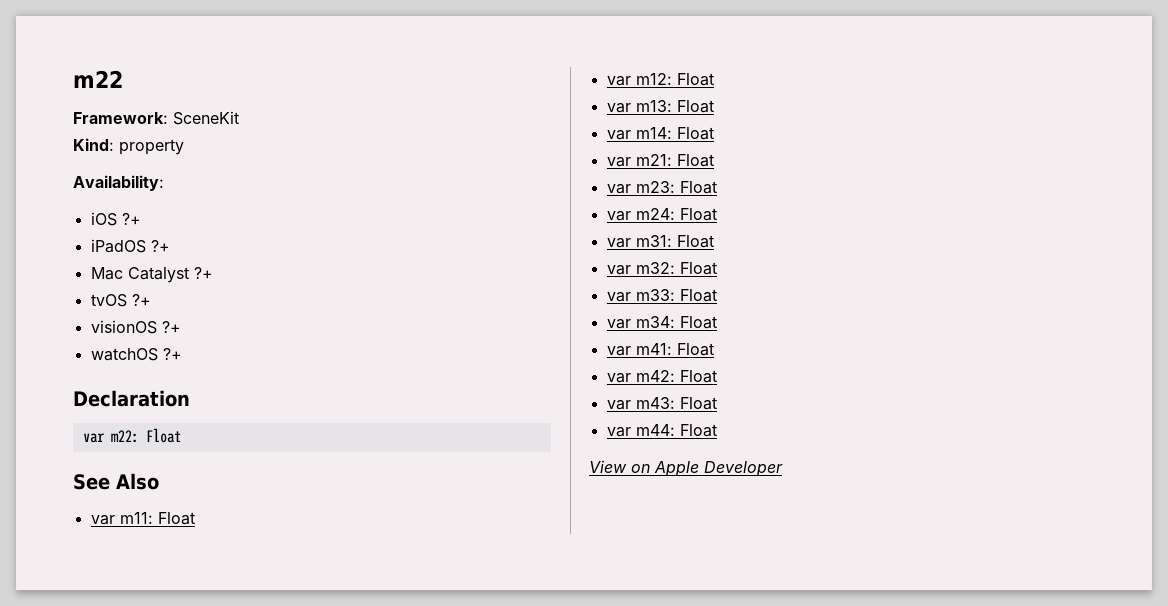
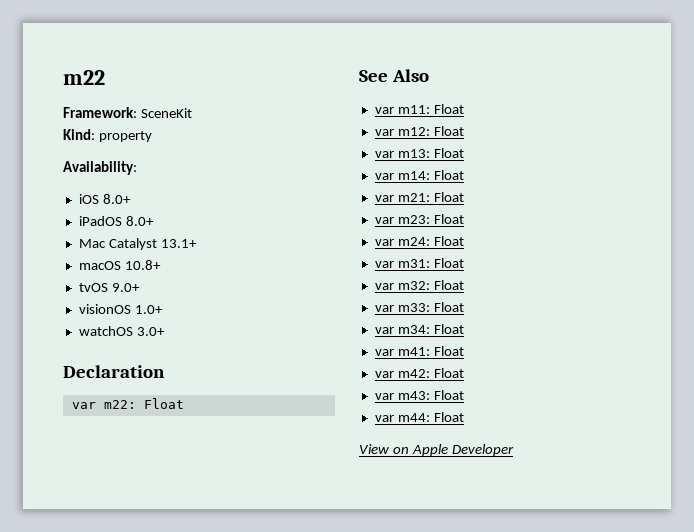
[121,213,141,225] ?+ -> [102,194,131,204] 8.0+
[150,240,170,252] ?+ -> [125,216,154,226] 8.0+
[193,267,213,279] ?+ -> [160,239,197,248] [78,260,161,270] 13.1+ // macOS 10.8+
[131,294,151,306] ?+ -> [111,283,140,292] 9.0+
[161,321,181,333] ?+ -> [134,305,163,314] 1.0+
[162,348,182,360] ?+ -> [136,327,165,336] 3.0+

